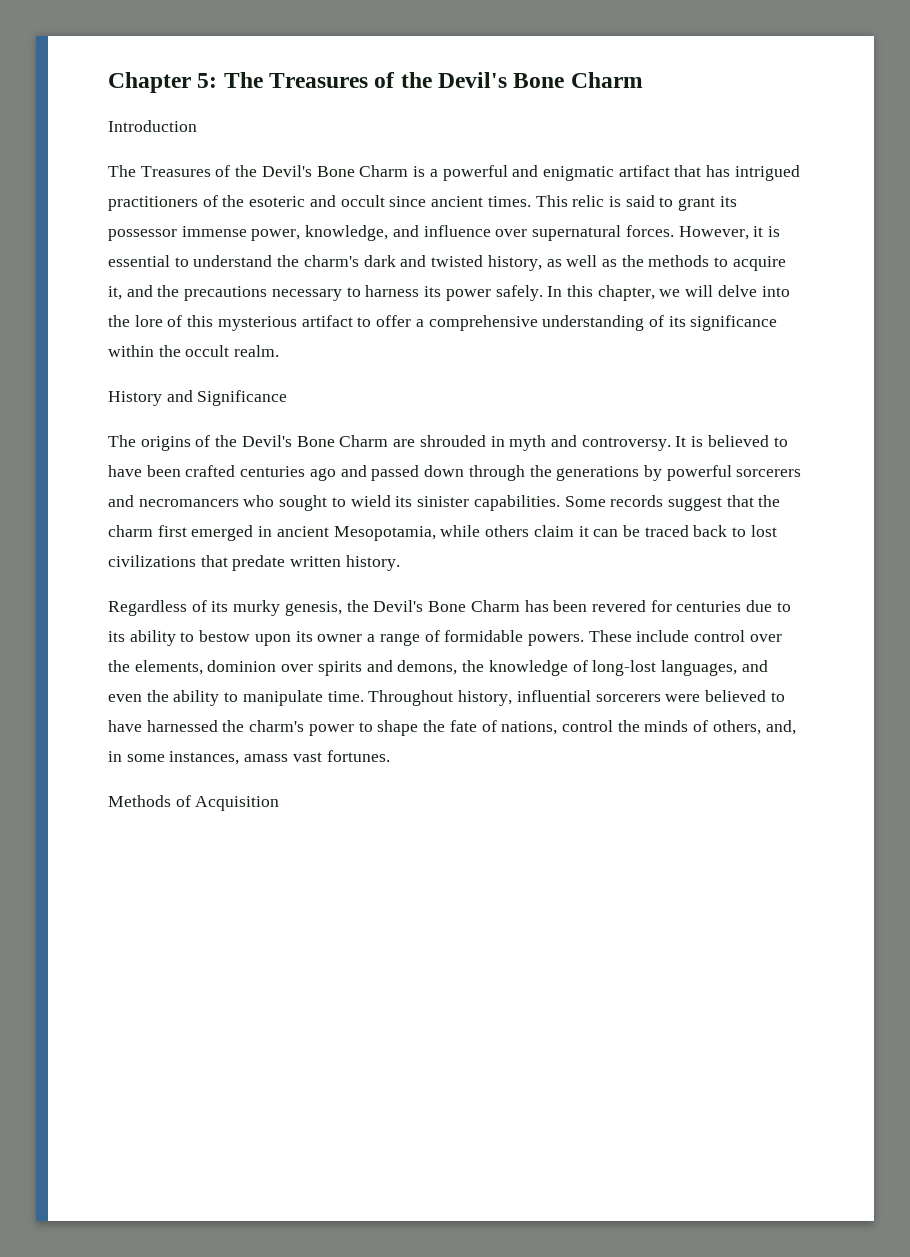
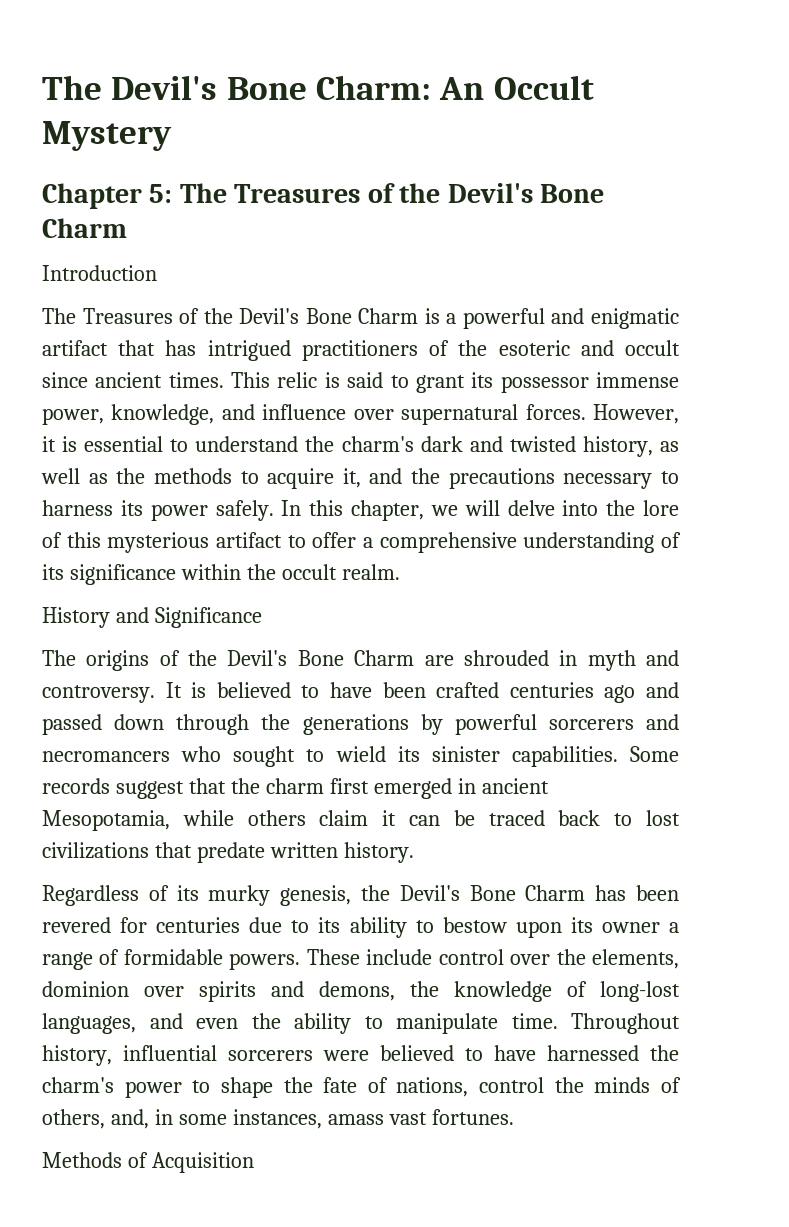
(108, 82) none -> [42,75,594,100] [42,121,172,151] The Devil's Bone Charm: An Occult Mystery //

